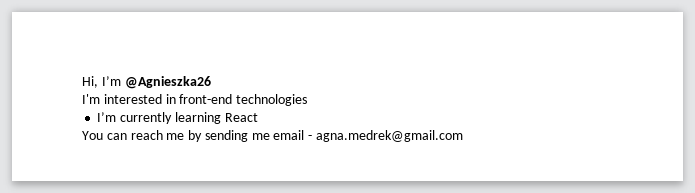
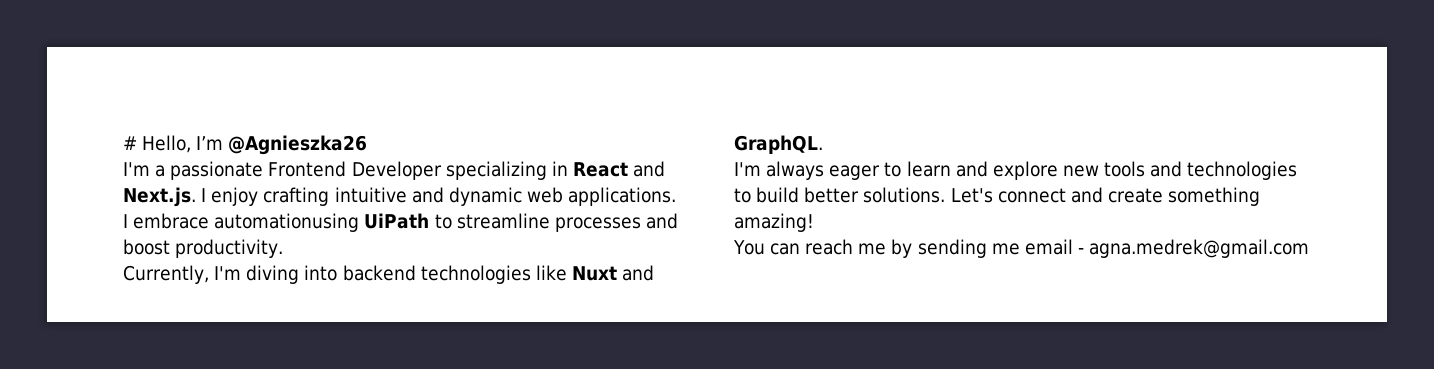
[82,76,98,88] Hi, -> [123,135,192,153] # Hello,
[103,94,308,106] [97,112,258,124] interested in front-end technologies // I’m currently learning React -> [155,161,666,180] [123,187,677,207] [123,213,678,232] [123,239,284,258] [123,265,655,284] [734,135,823,154] [734,161,1298,180] [734,187,1261,206] [734,213,814,232] a passionate Frontend Developer specializing in React and Next.js. I enjoy crafting intuitive and dynamic web applications. // I embrace automationusing UiPath to streamline processes and boost productivity. // Currently, I'm diving into backend technologies like Nuxt and GraphQL. // I'm always eager to learn and explore new tools and technologies to build better solutions. Let's connect and create something amazing!

